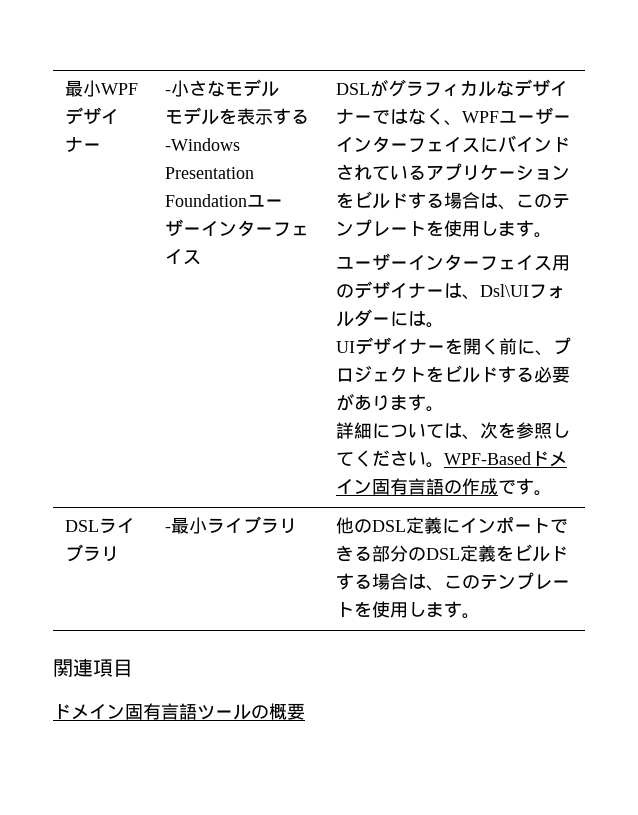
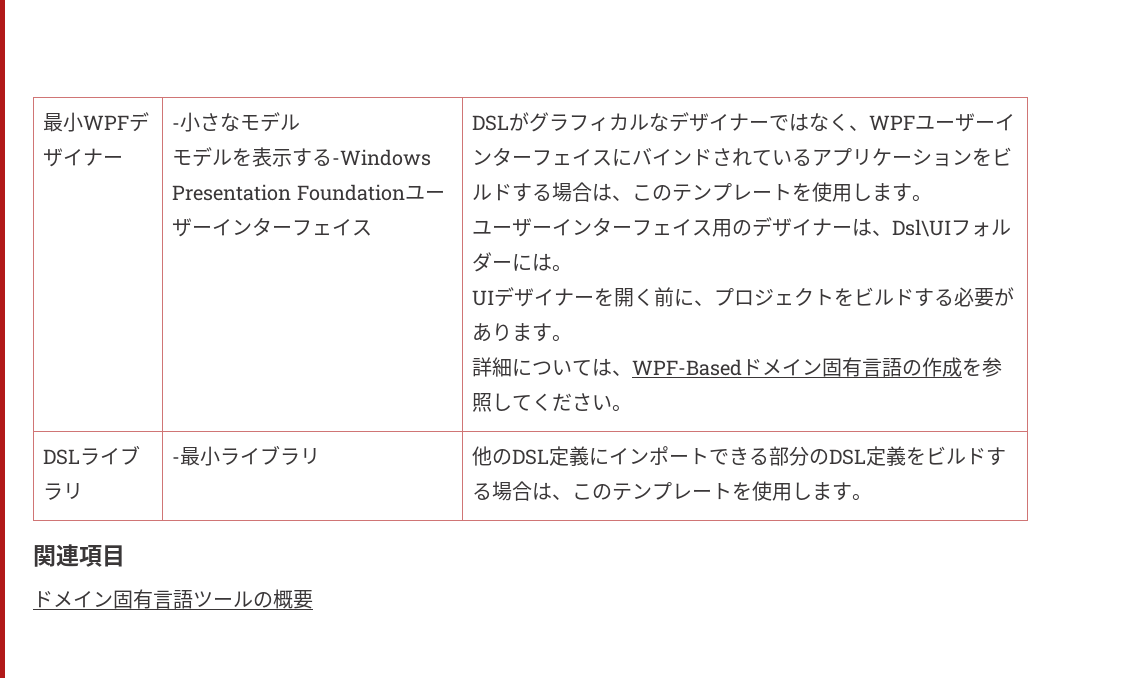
[480,422,571,439] [336,450,445,468] 次を参照してください。 -> (633, 373) none
[498,478,535,495] です -> [962,357,1003,377] [472,393,613,412] を参照してください

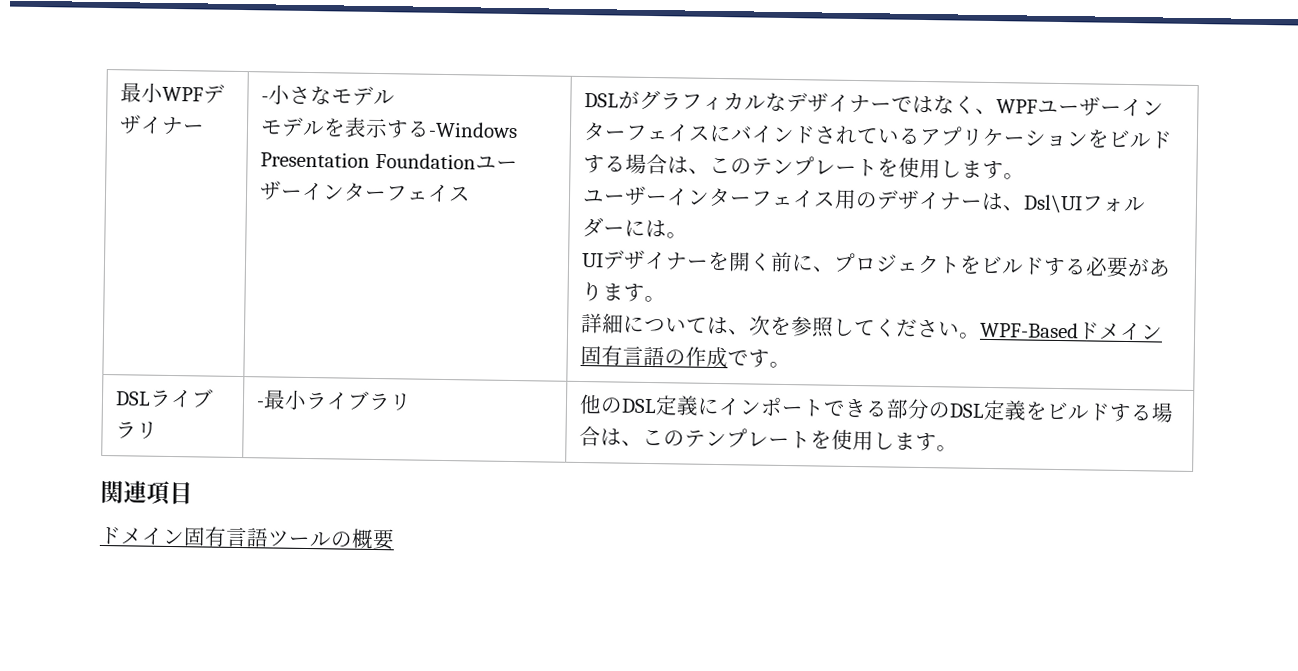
(633, 373) none -> [749,315,982,339] 次を参照してください。
[962,357,1003,377] [472,393,613,412] を参照してください -> [727,349,771,368] です

